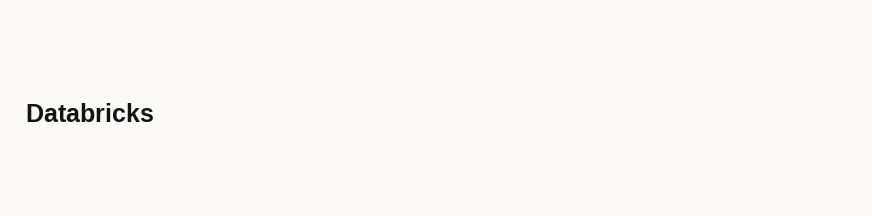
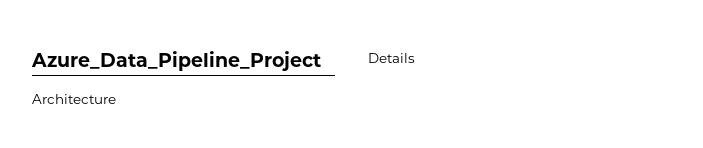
[26,103,154,122] Databricks -> [31,51,321,71] [32,94,116,104] [368,53,415,63] Azure_Data_Pipeline_Project // Architecture // Details

